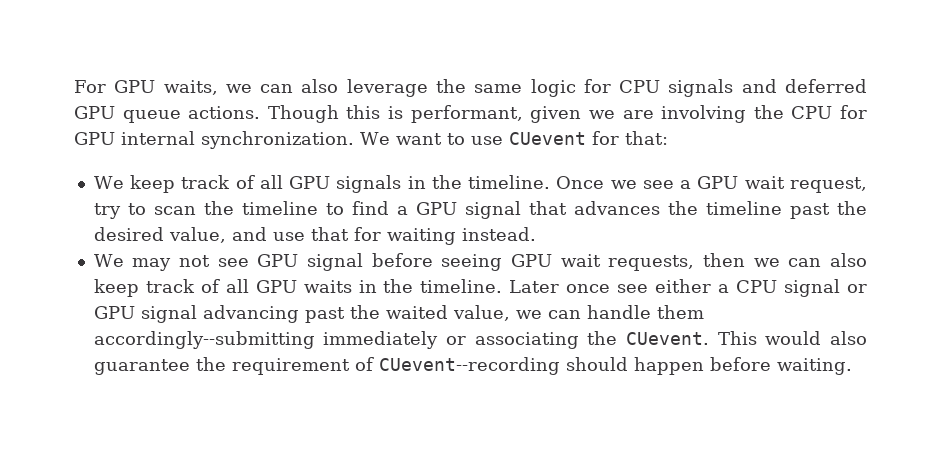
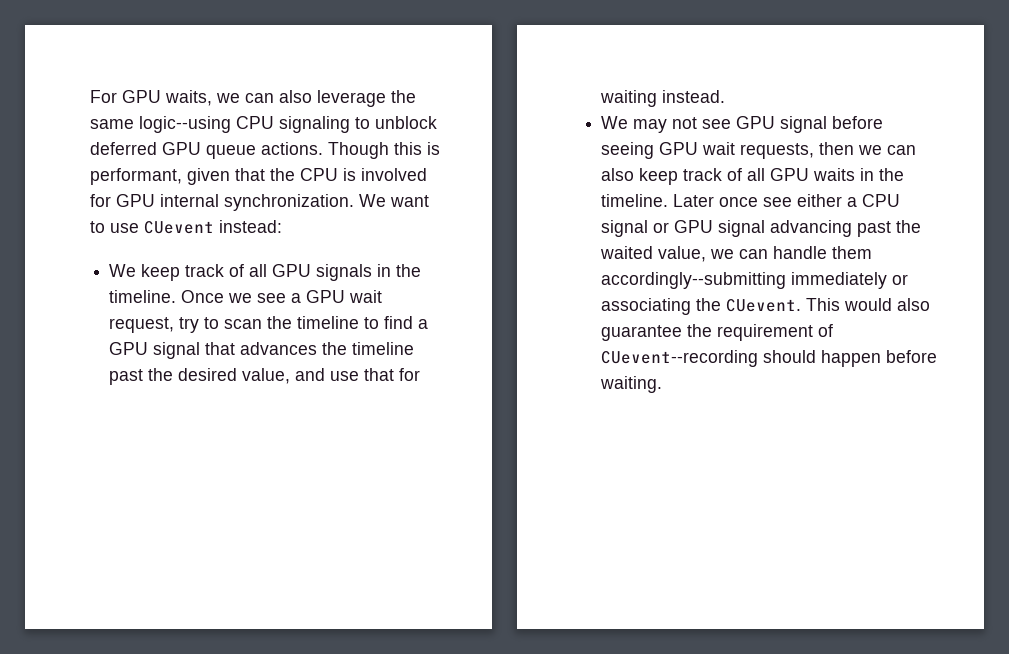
[530,79,777,97] logic for CPU signals and -> [139,116,437,133] logic--using CPU signaling to unblock
[588,105,833,123] we are involving the CPU -> [235,168,427,181] that the CPU is involved
[591,131,668,145] for that: -> [219,220,282,233] instead:

